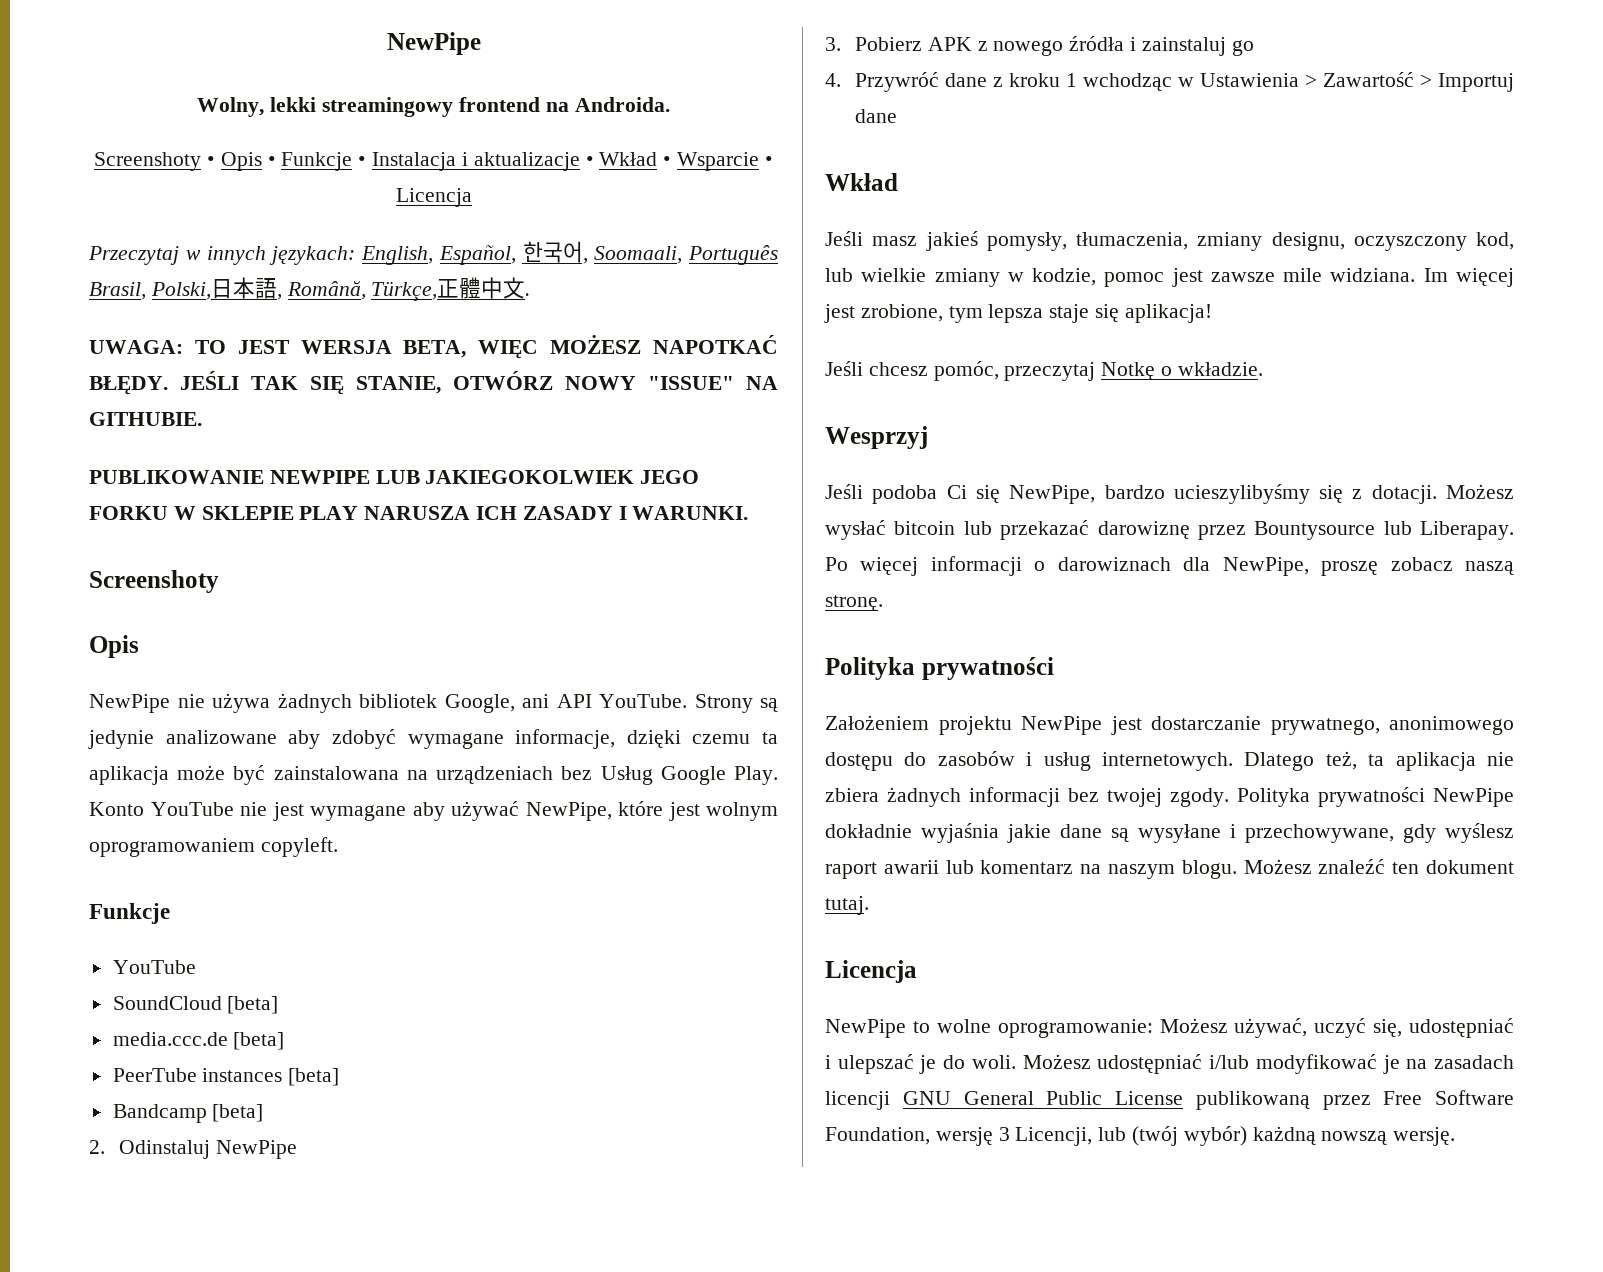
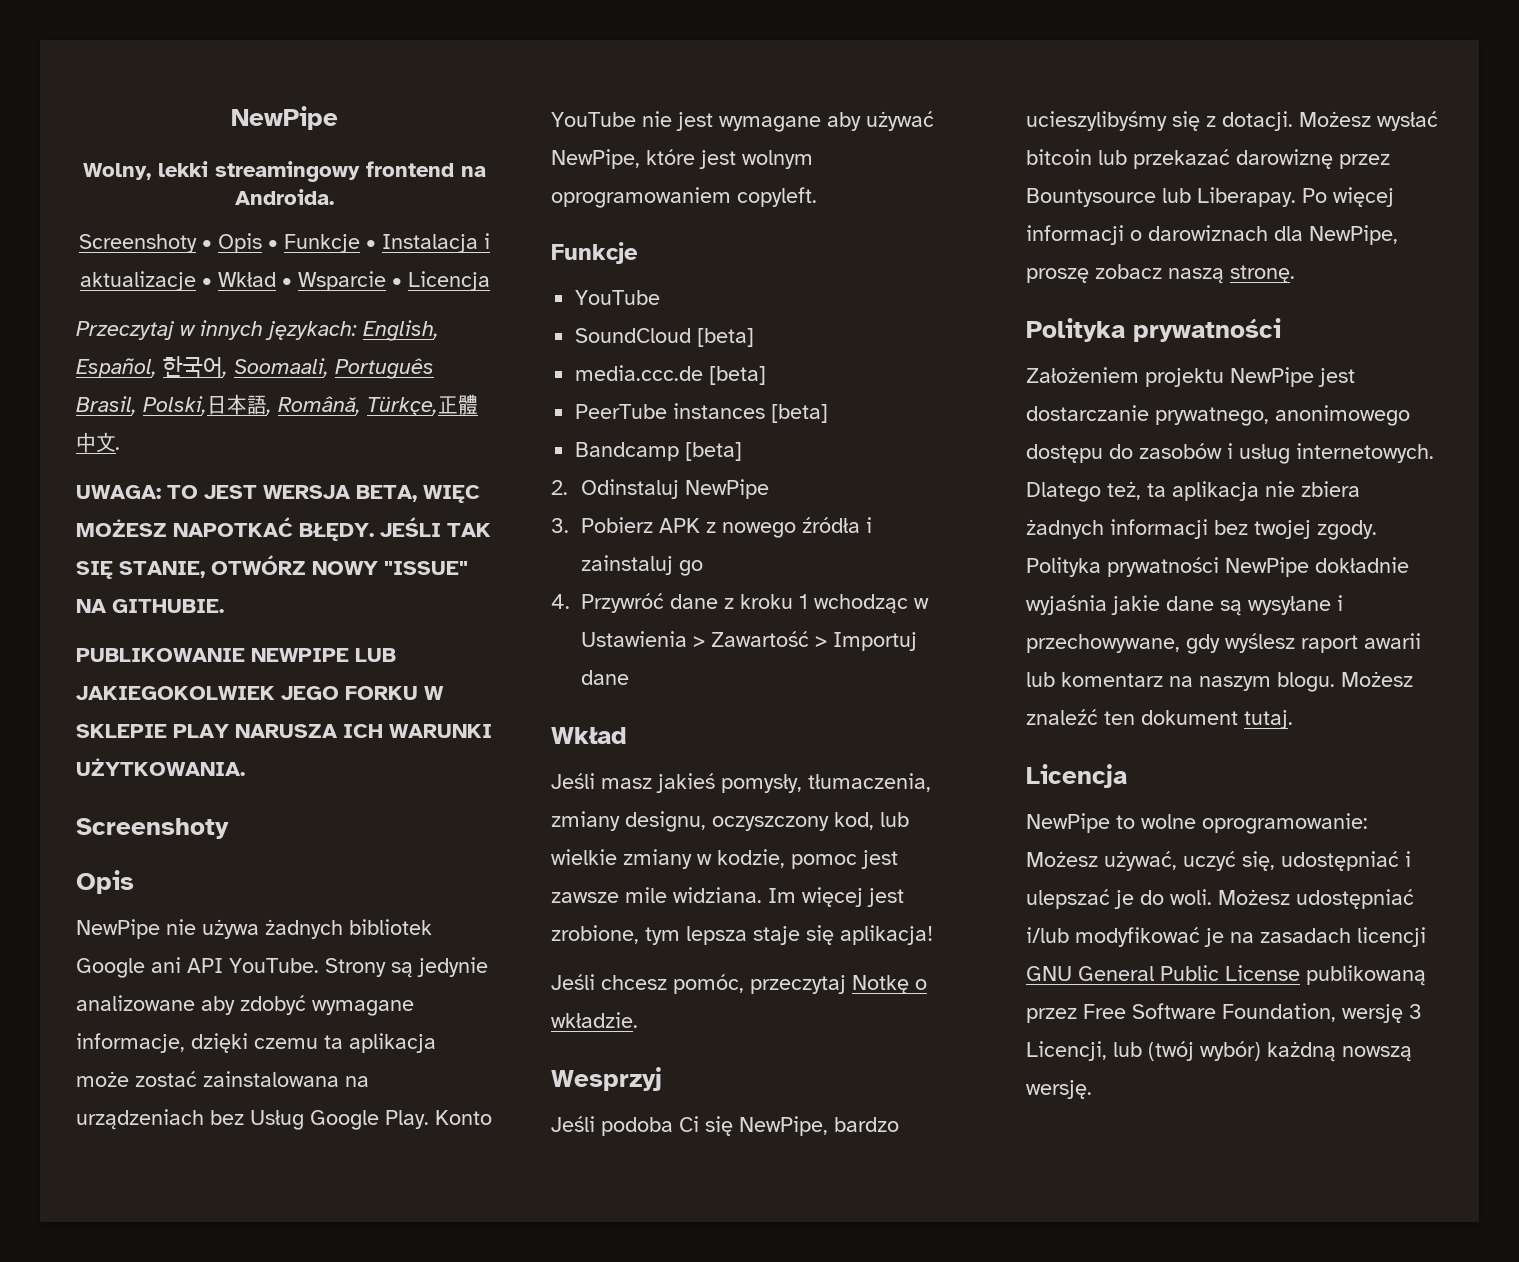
[522,506,749,520] ZASADY I WARUNKI. -> [389,724,492,738] [76,758,245,776] WARUNKI UŻYTKOWANIA.
[444,694,515,713] Google, -> [76,958,145,978] Google
[233,765,266,785] być -> [135,1071,197,1087] zostać

